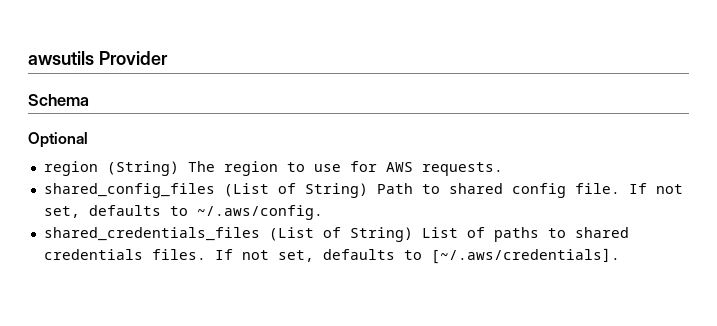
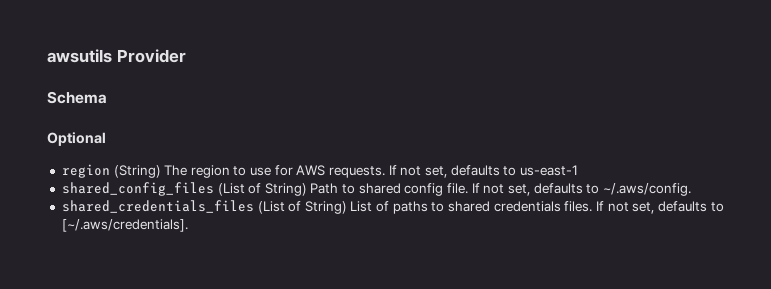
(503, 169) none -> [388,165,578,178] If not set, defaults to us-east-1

